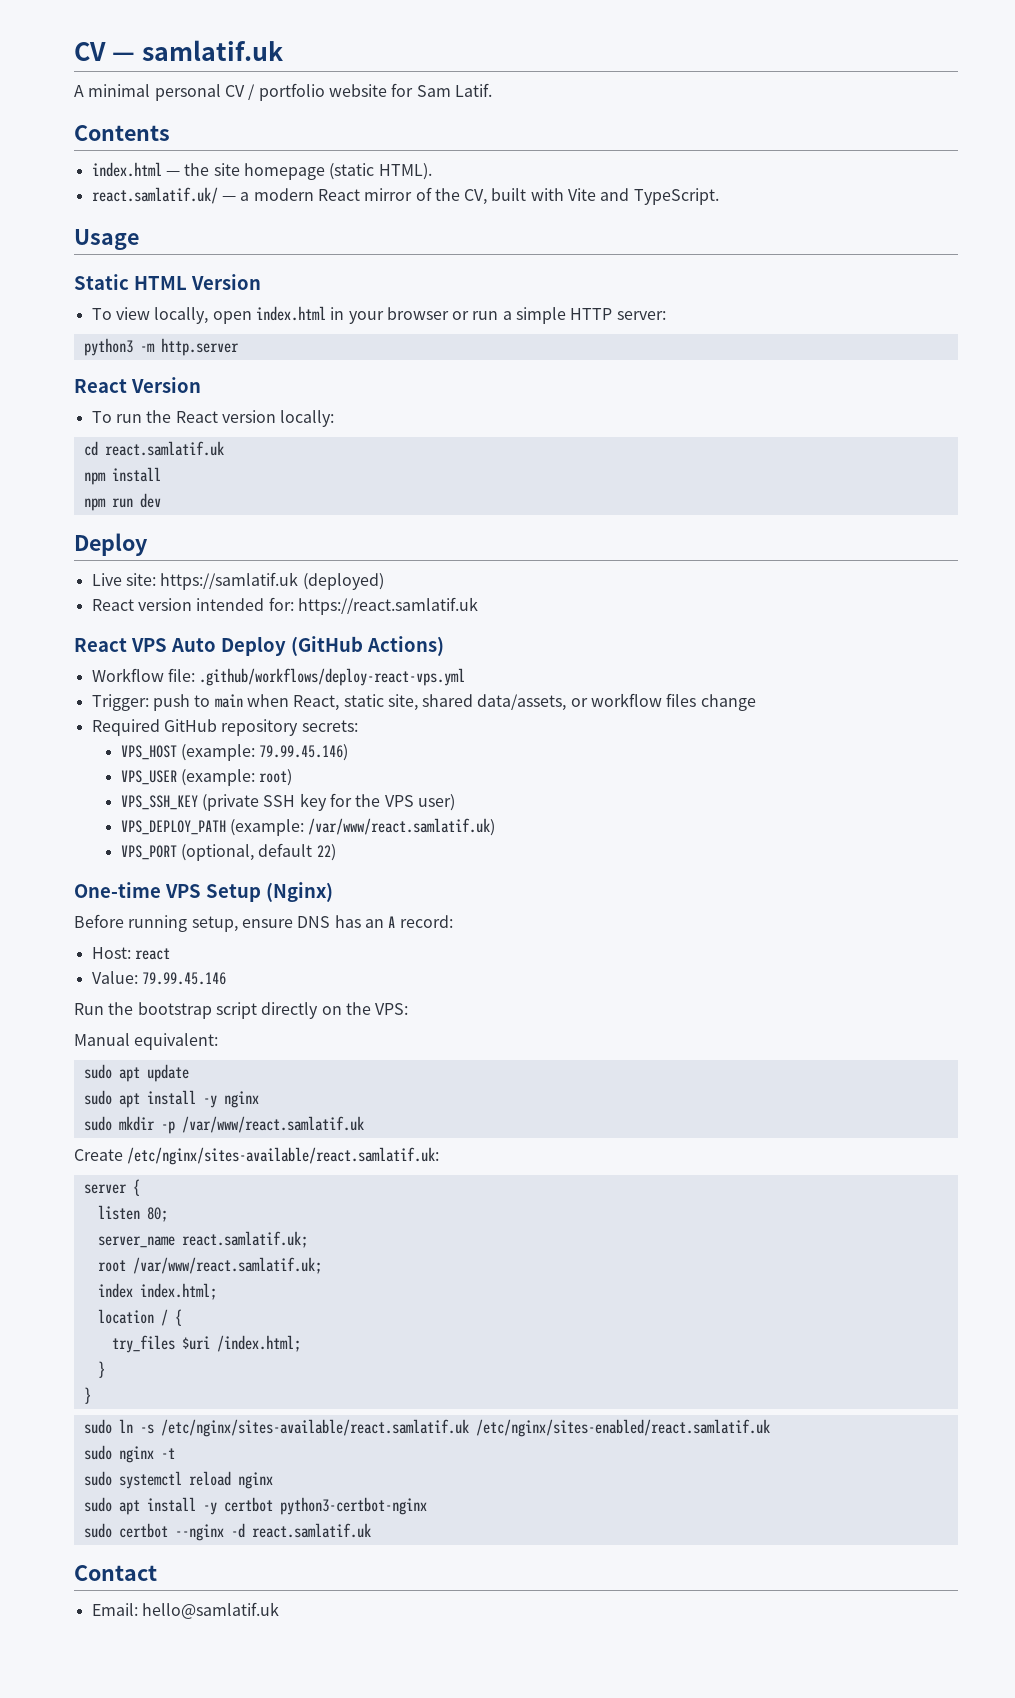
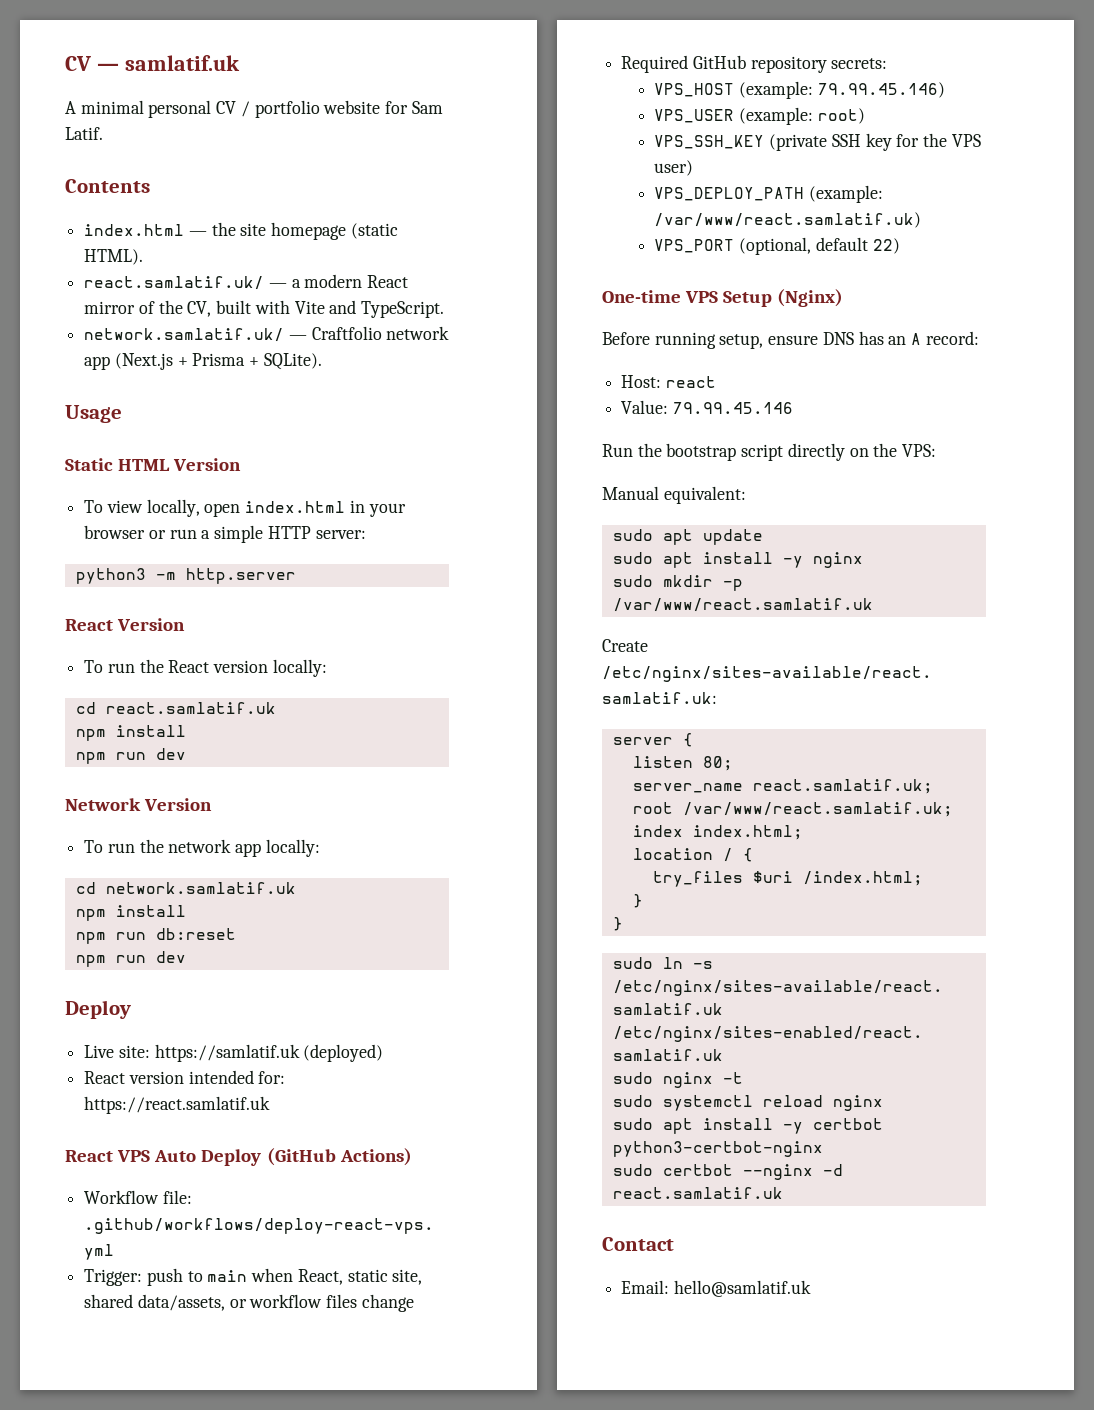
(719, 196) none -> [84,326,450,342] [84,353,322,370] // network.samlatif.uk/ — Craftfolio network app (Next.js + Prisma + SQLite).
(161, 500) none -> [65,798,213,811] [84,839,320,857] [75,882,296,894] [75,905,186,921] [75,928,236,944] [75,951,186,967] // Network Version // To run the network app locally: // cd network.samlatif.uk // npm install // npm run db:reset // npm run dev

